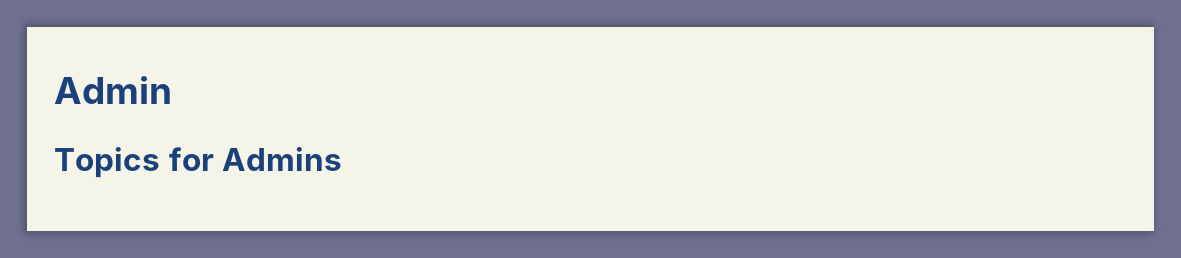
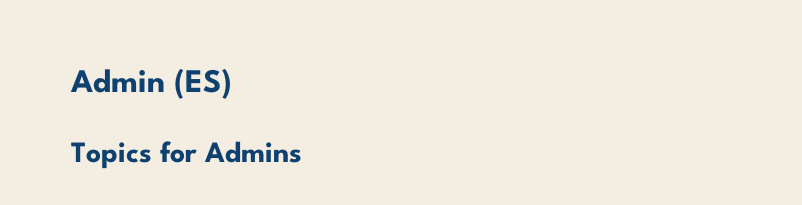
(172, 90) none -> [174,68,232,99] (ES)

